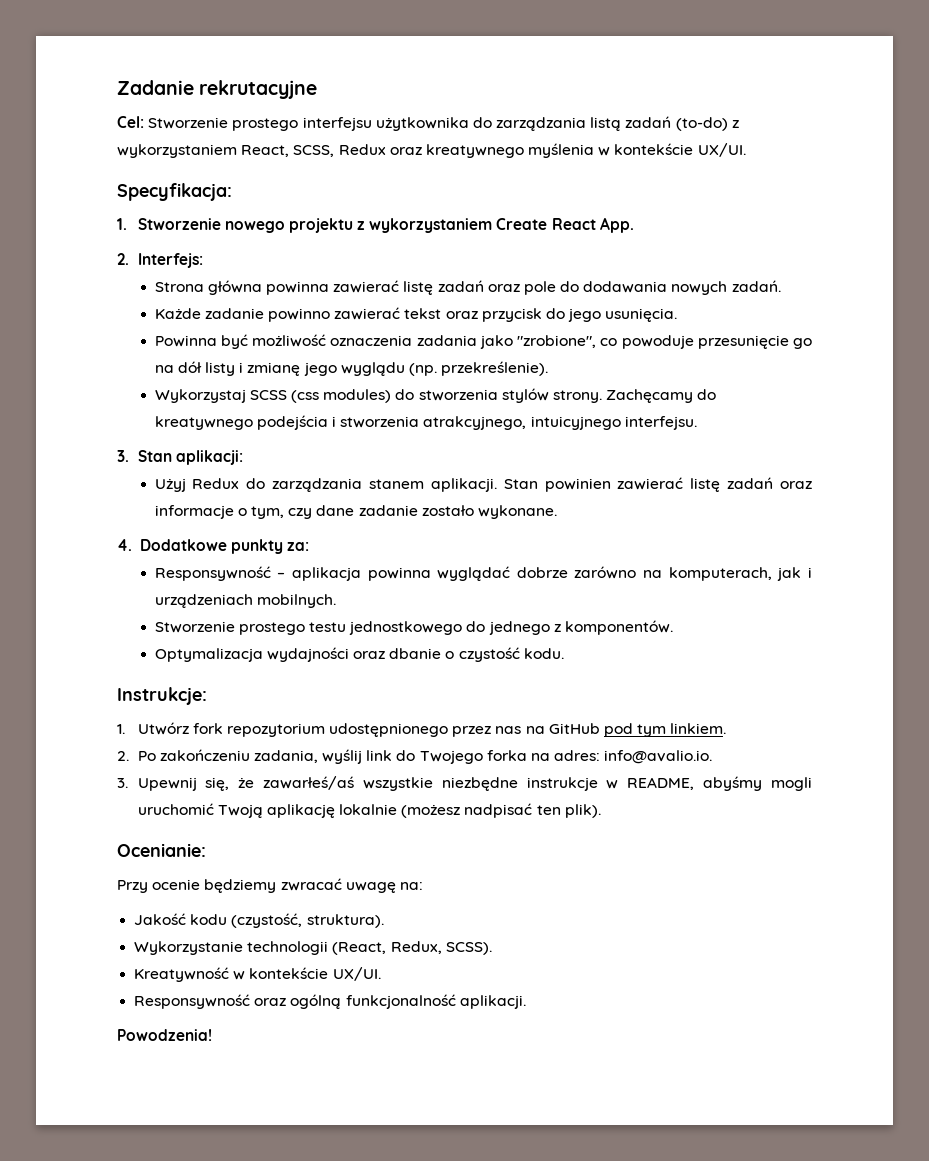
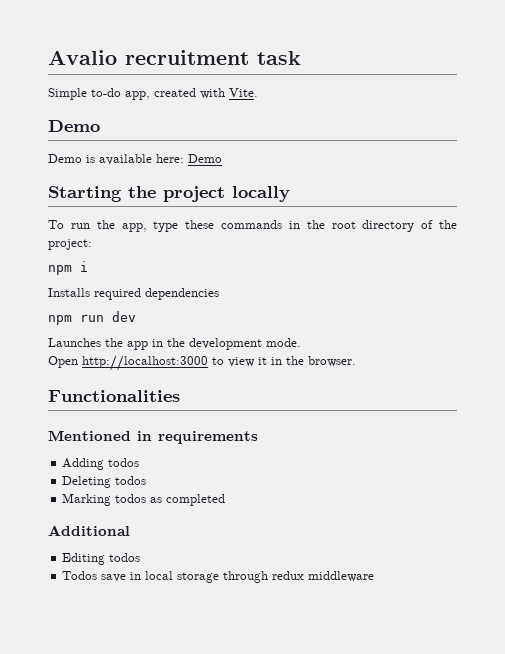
[117,80,318,99] [117,116,739,131] [117,143,746,158] [117,183,232,201] [117,217,634,233] [117,253,203,268] [154,280,781,295] [154,307,678,322] [154,334,812,349] [154,361,549,376] [154,388,717,403] [154,415,697,430] [117,450,243,465] [154,477,812,492] [154,505,557,519] [117,539,310,554] [154,566,812,581] [154,594,336,608] [154,620,673,635] [154,647,564,662] [117,687,207,705] [117,722,727,737] [117,749,713,764] [117,776,812,791] [137,803,601,818] [117,843,206,857] [117,878,423,893] [134,913,384,928] [134,941,492,955] [134,967,381,982] [134,994,526,1009] [117,1029,212,1041] Zadanie rekrutacyjne // Cel: Stworzenie prostego interfejsu użytkownika do zarządzania listą zadań (to-do) z wykorzystaniem React, SCSS, Redux oraz kreatywnego myślenia w kontekście UX/UI. // Specyfikacja: // 1. Stworzenie nowego projektu z wykorzystaniem Create React App. // 2. Interfejs: // Strona główna powinna zawierać listę zadań oraz pole do dodawania nowych zadań. // Każde zadanie powinno zawierać tekst oraz przycisk do jego usunięcia. // Powinna być możliwość oznaczenia zadania jako "zrobione", co powoduje przesunięcie go na dół listy i zmianę jego wyglądu (np. przekreślenie). // Wykorzystaj SCSS (css modules) do stworzenia stylów strony. Zachęcamy do kreatywnego podejścia i stworzenia atrakcyjnego, intuicyjnego interfejsu. // 3. Stan aplikacji: // Użyj Redux do zarządzania stanem aplikacji. Stan powinien zawierać listę zadań oraz informacje o tym, czy dane zadanie zostało wykonane. // 4. Dodatkowe punkty za: // Responsywność – aplikacja powinna wyglądać dobrze zarówno na komputerach, jak i urządzeniach mobilnych. // Stworzenie prostego testu jednostkowego do jednego z komponentów. // Optymalizacja wydajności oraz dbanie o czystość kodu. // Instrukcje: // 1. Utwórz fork repozytorium udostępnionego przez nas na GitHub pod tym linkiem. // 2. Po zakończeniu zadania, wyślij link do Twojego forka na adres: info@avalio.io. // 3. Upewnij się, że zawarłeś/aś wszystkie niezbędne instrukcje w README, abyśmy mogli uruchomić Twoją aplikację lokalnie (możesz nadpisać ten plik). // Ocenianie: // Przy ocenie będziemy zwracać uwagę na: // Jakość kodu (czystość, struktura). // Wykorzystanie technologii (React, Redux, SCSS). // Kreatywność w kontekście UX/UI. // Responsywność oraz ogólną funkcjonalność aplikacji. // Powodzenia! -> [48,50,301,65] [48,88,258,100] [48,120,100,132] [48,154,222,165] [48,186,290,202] [48,220,457,232] [48,239,92,250] [48,261,88,275] [48,288,219,300] [48,311,136,325] [48,338,301,350] [48,355,356,371] [48,390,180,402] [48,430,258,444] [62,458,140,470] [62,476,147,488] [62,493,226,506] [48,525,130,536] [62,553,141,565] [62,571,375,583] Avalio recruitment task // Simple to-do app, created with Vite. // Demo // Demo is available here: Demo // Starting the project locally // To run the app, type these commands in the root directory of the project: // npm i // Installs required dependencies // npm run dev // Launches the app in the development mode. // Open http://localhost:3000 to view it in the browser. // Functionalities // Mentioned in requirements // Adding todos // Deleting todos // Marking todos as completed // Additional // Editing todos // Todos save in local storage through redux middleware

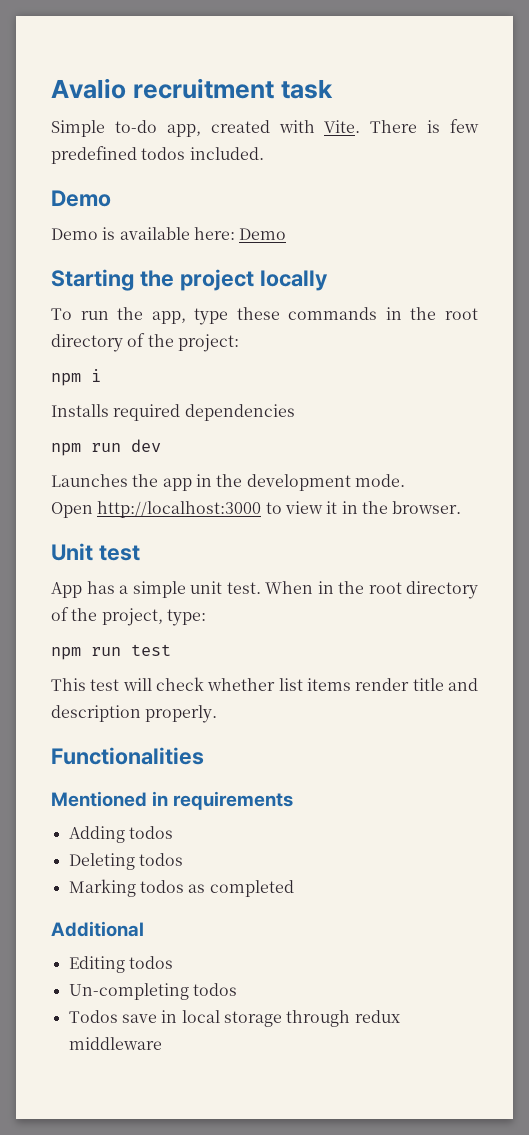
(258, 92) none -> [370,119,479,133] [51,146,264,164] There is few predefined todos included.
(356, 361) none -> [51,543,140,561] [51,581,478,599] [51,607,206,626] [51,644,171,660] [51,677,478,691] [51,705,218,723] // Unit test // App has a simple unit test. When in the root directory of the project, type: // npm run test // This test will check whether list items render title and description properly.
(141, 557) none -> [68,983,237,1000] // Un-completing todos

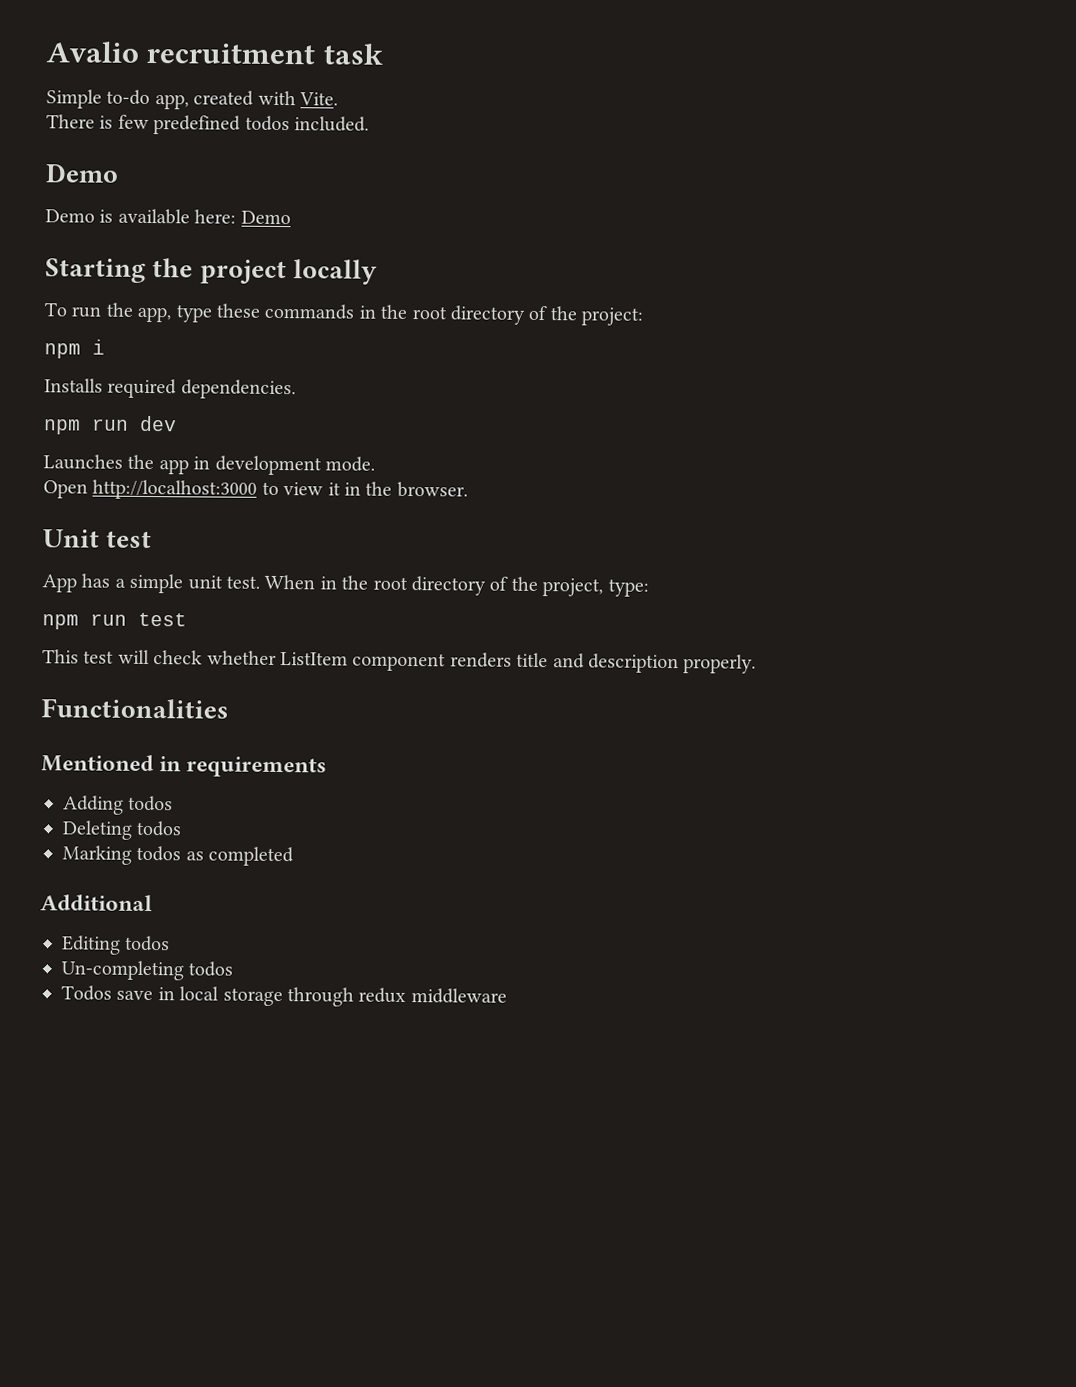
(361, 126) none -> (338, 99) //
[184,404,295,421] dependencies -> [180,379,296,400] dependencies.
[216,474,243,487] the -> (211, 463) none
[278,678,410,691] list items render -> [280,652,512,672] ListItem component renders

